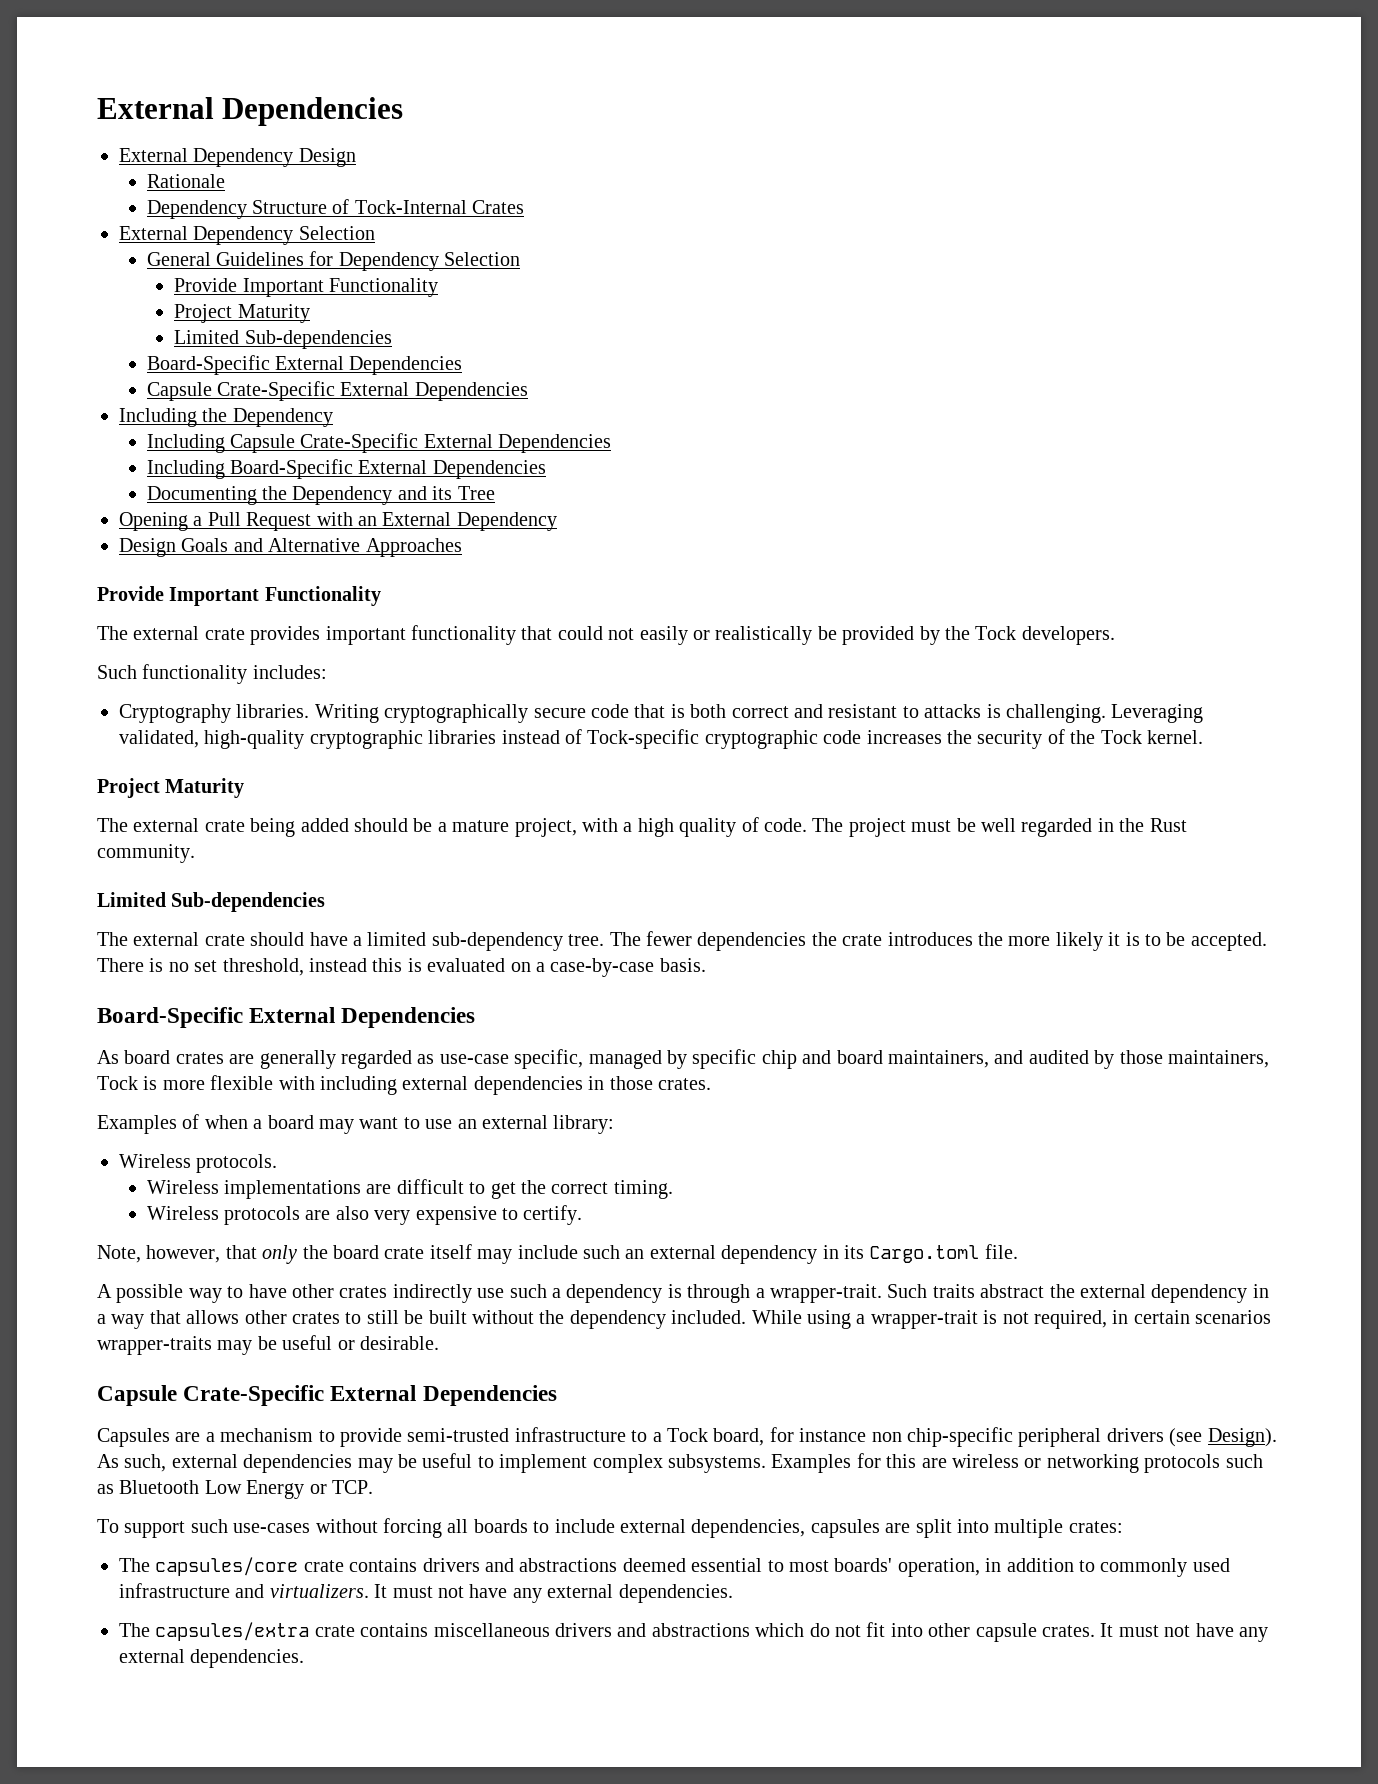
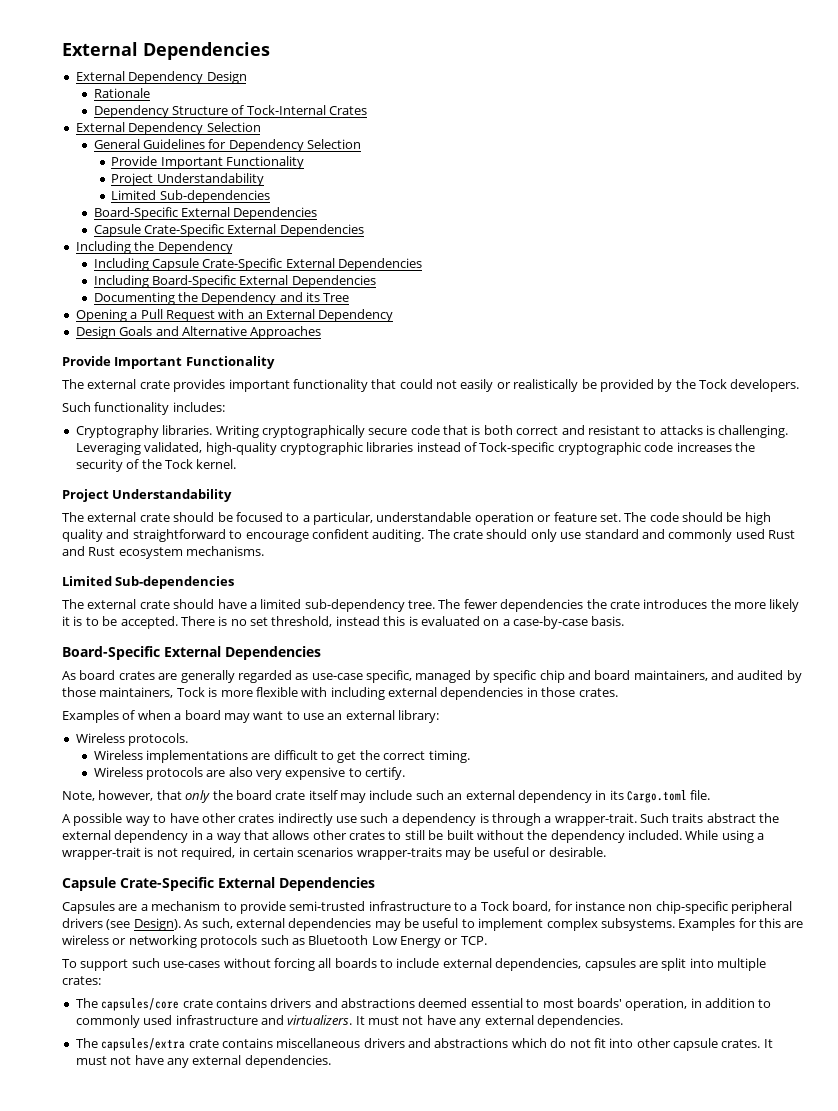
[237,304,310,323] Maturity -> [156,173,264,186] Understandability
[165,778,245,798] [97,817,1187,837] [97,844,195,863] Maturity // The external crate being added should be a mature project, with a high quality of code. The project must be well regarded in the Rust community. -> [112,489,233,502] [62,512,771,525] [62,529,795,542] [62,546,265,559] Understandability // The external crate should be focused to a particular, understandable operation or feature set. The code should be high quality and straightforward to encourage confident auditing. The crate should only use standard and commonly used Rust and Rust ecosystem mechanisms.

